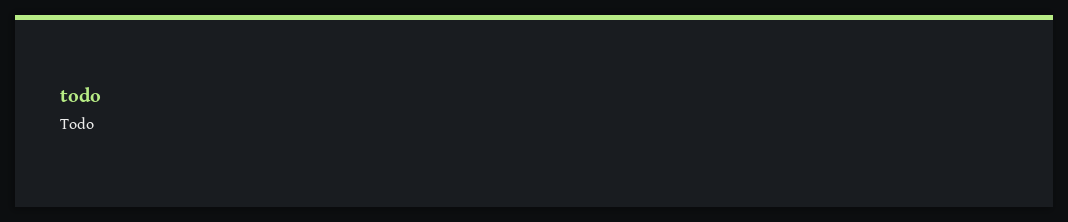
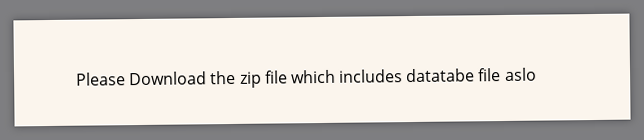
[60,87,101,102] [60,117,94,129] todo // Todo -> [76,67,537,88] Please Download the zip file which includes datatabe file aslo

